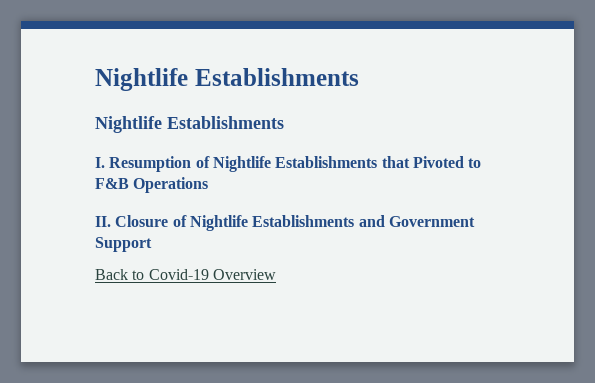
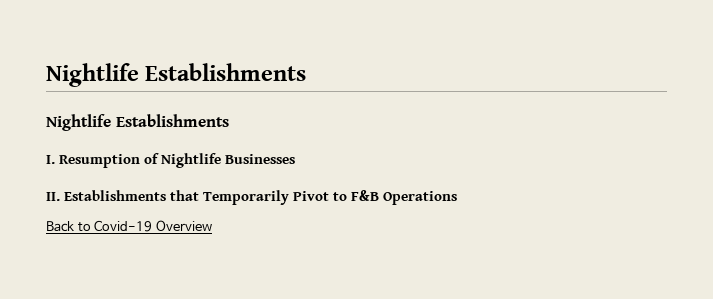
[275,156,482,168] [95,177,209,193] [95,215,475,231] [95,237,152,252] Establishments that Pivoted to F&B Operations // II. Closure of Nightlife Establishments and Government Support -> [225,154,296,164] [46,190,458,205] Businesses // II. Establishments that Temporarily Pivot to F&B Operations

